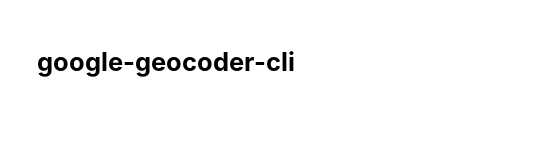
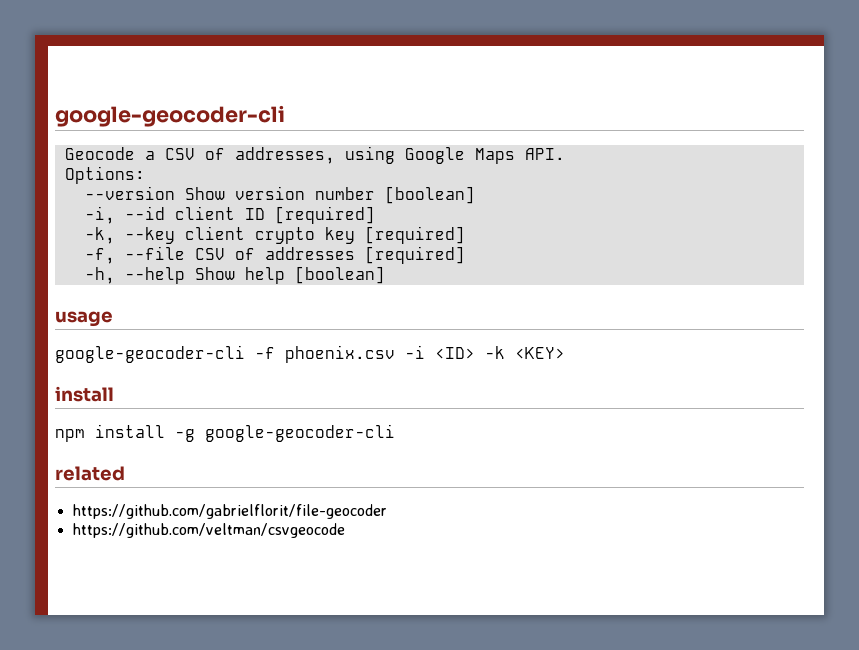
[37,51,295,77] google-geocoder-cli -> [55,105,285,127] [64,146,565,164] [64,166,145,184] [84,186,475,204] [84,206,375,224] [84,226,465,244] [84,246,465,264] [84,266,385,284] [55,311,113,327] [55,345,565,363] [55,386,114,402] [55,424,395,442] [55,466,125,481] [72,504,387,519] [72,523,345,538] google-geocoder-cli // Geocode a CSV of addresses, using Google Maps API. // Options: // --version Show version number [boolean] // -i, --id client ID [required] // -k, --key client crypto key [required] // -f, --file CSV of addresses [required] // -h, --help Show help [boolean] // usage // google-geocoder-cli -f phoenix.csv -i <ID> -k <KEY> // install // npm install -g google-geocoder-cli // related // https://github.com/gabrielflorit/file-geocoder // https://github.com/veltman/csvgeocode

